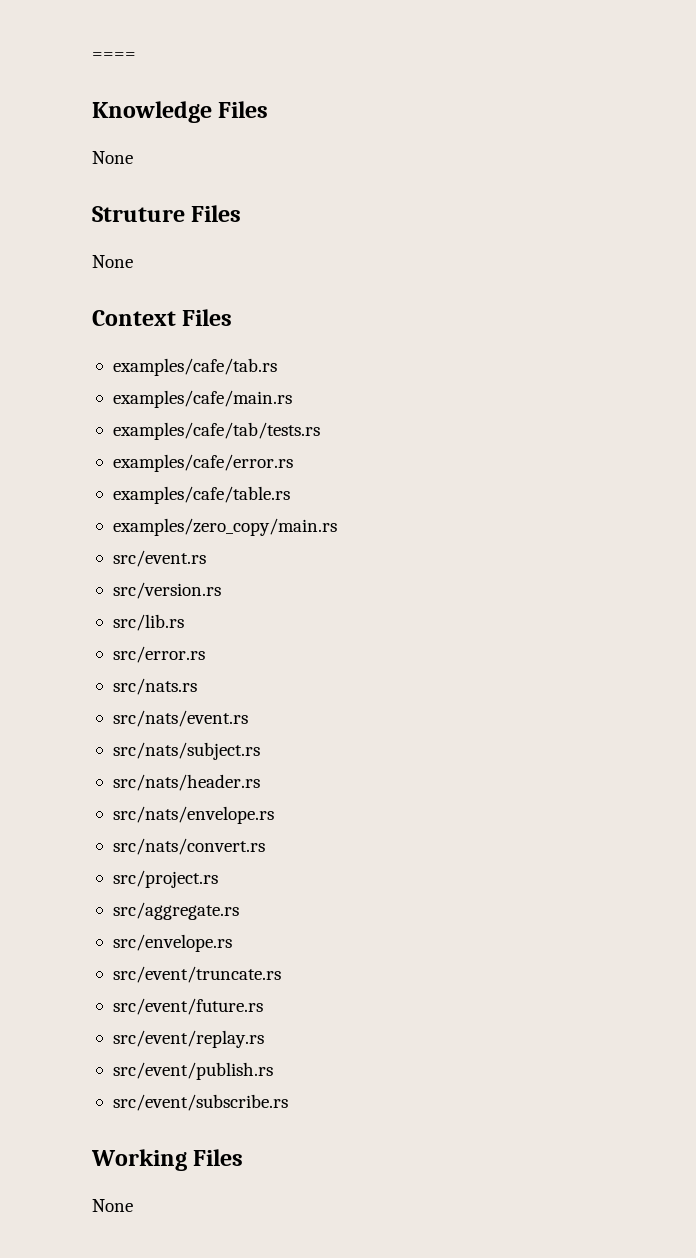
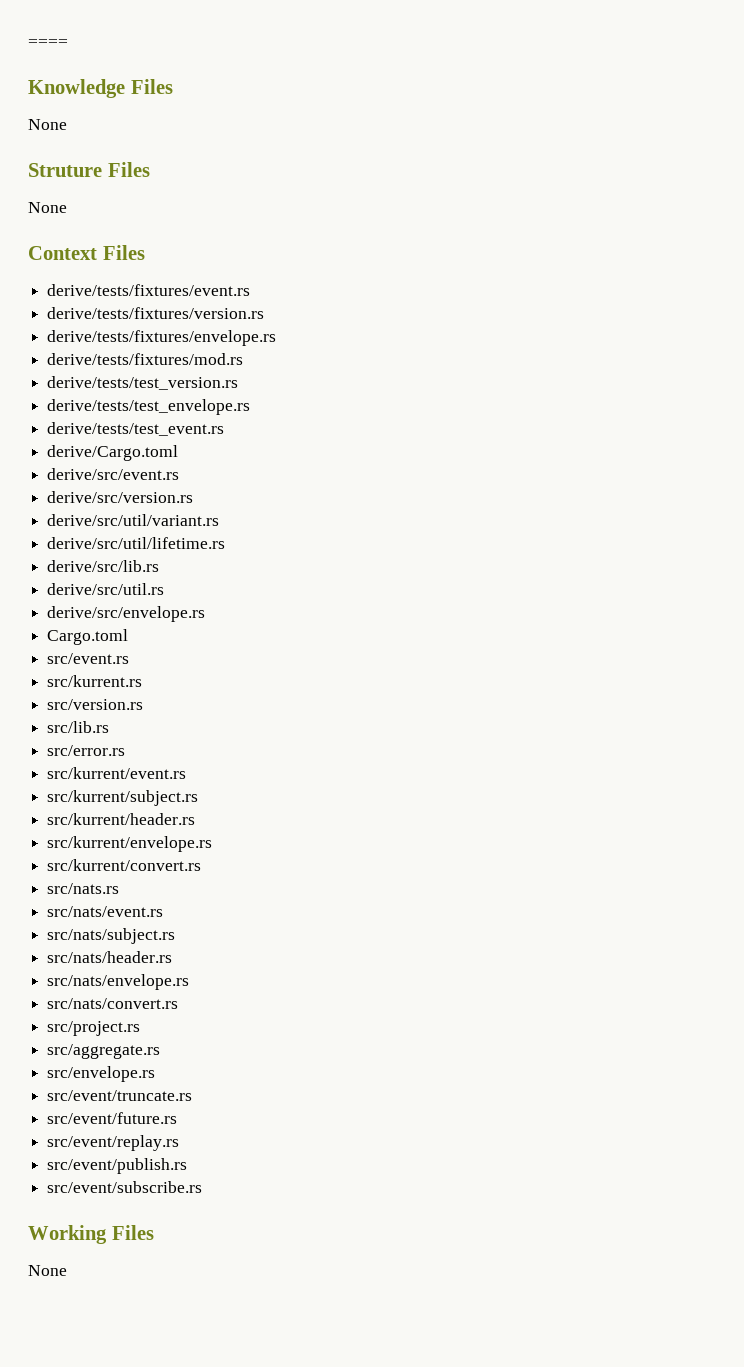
[112,358,277,376] [112,390,292,408] [112,422,320,440] [112,454,293,472] [112,486,290,504] [112,518,337,536] examples/cafe/tab.rs // examples/cafe/main.rs // examples/cafe/tab/tests.rs // examples/cafe/error.rs // examples/cafe/table.rs // examples/zero_copy/main.rs -> [47,284,251,296] [47,307,265,319] [47,330,277,346] [47,353,244,365] [47,376,239,390] [47,399,251,415] [47,422,225,436] [47,445,179,461] [47,468,180,480] [47,491,194,503] [47,514,220,526] [47,537,226,549] [47,560,160,572] [47,583,165,595] [47,606,206,622] [47,629,129,645] derive/tests/fixtures/event.rs // derive/tests/fixtures/version.rs // derive/tests/fixtures/envelope.rs // derive/tests/fixtures/mod.rs // derive/tests/test_version.rs // derive/tests/test_envelope.rs // derive/tests/test_event.rs // derive/Cargo.toml // derive/src/event.rs // derive/src/version.rs // derive/src/util/variant.rs // derive/src/util/lifetime.rs // derive/src/lib.rs // derive/src/util.rs // derive/src/envelope.rs // Cargo.toml
(206, 558) none -> [47,675,143,687] // src/kurrent.rs
(205, 654) none -> [47,767,187,779] [47,790,199,806] [47,813,196,825] [47,836,213,852] [47,859,202,871] // src/kurrent/event.rs // src/kurrent/subject.rs // src/kurrent/header.rs // src/kurrent/envelope.rs // src/kurrent/convert.rs

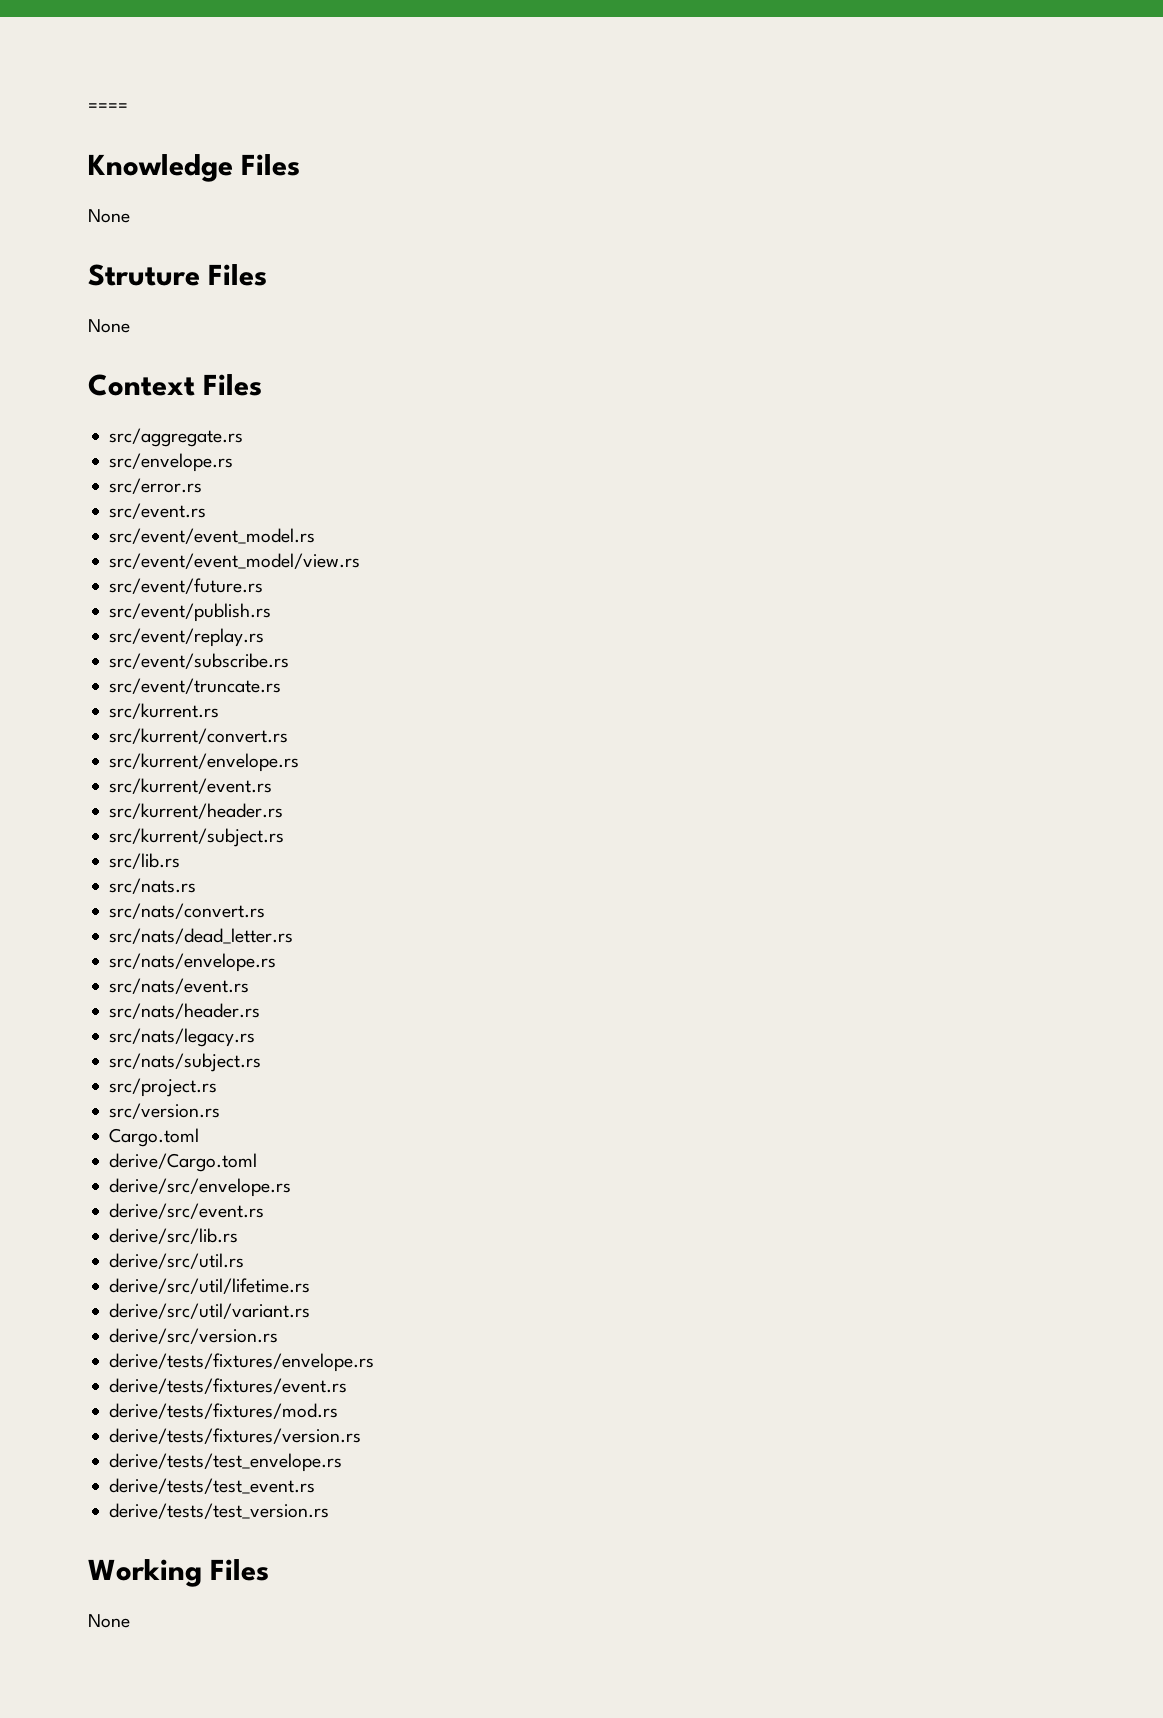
[47,284,251,296] [47,307,265,319] derive/tests/fixtures/event.rs // derive/tests/fixtures/version.rs -> [109,428,244,447] [109,453,234,472] [109,478,203,494] [109,503,207,519] [109,528,316,544] [109,553,361,569] [109,578,264,594] [109,603,272,622] [109,628,265,647] [109,653,290,669] [109,678,282,694] [109,703,220,719] [109,728,289,744] [109,753,300,772] [109,778,273,794] [109,803,284,819] [109,828,285,847] [109,853,181,869] [109,878,197,894] [109,903,266,919] [109,928,294,944] [109,953,277,972] [109,978,250,994] [109,1003,261,1019] [109,1028,256,1047] [109,1053,262,1072] [109,1078,218,1097] [109,1103,221,1119] [109,1128,200,1147] [109,1153,258,1172] [109,1178,292,1197] [109,1203,265,1219] [109,1228,239,1244] [109,1253,245,1269] [109,1278,311,1294] [109,1303,311,1319] [109,1328,279,1344] src/aggregate.rs // src/envelope.rs // src/error.rs // src/event.rs // src/event/event_model.rs // src/event/event_model/view.rs // src/event/future.rs // src/event/publish.rs // src/event/replay.rs // src/event/subscribe.rs // src/event/truncate.rs // src/kurrent.rs // src/kurrent/convert.rs // src/kurrent/envelope.rs // src/kurrent/event.rs // src/kurrent/header.rs // src/kurrent/subject.rs // src/lib.rs // src/nats.rs // src/nats/convert.rs // src/nats/dead_letter.rs // src/nats/envelope.rs // src/nats/event.rs // src/nats/header.rs // src/nats/legacy.rs // src/nats/subject.rs // src/project.rs // src/version.rs // Cargo.toml // derive/Cargo.toml // derive/src/envelope.rs // derive/src/event.rs // derive/src/lib.rs // derive/src/util.rs // derive/src/util/lifetime.rs // derive/src/util/variant.rs // derive/src/version.rs
(277, 338) none -> [109,1378,348,1394] // derive/tests/fixtures/event.rs
[47,376,239,390] derive/tests/test_version.rs -> [109,1428,362,1444] derive/tests/fixtures/version.rs
[47,445,179,461] [47,468,180,480] [47,491,194,503] [47,514,220,526] [47,537,226,549] [47,560,160,572] [47,583,165,595] [47,606,206,622] [47,629,129,645] [47,653,130,664] [47,675,143,687] [47,699,144,710] [47,721,110,733] [47,745,126,756] [47,767,187,779] [47,790,199,806] [47,813,196,825] [47,836,213,852] [47,859,202,871] [47,883,120,894] [47,906,164,917] [47,928,176,944] [47,951,173,963] [47,974,190,990] [47,998,179,1009] [47,1021,141,1036] [47,1044,161,1059] [47,1066,156,1082] [47,1090,193,1101] [47,1112,178,1124] [47,1135,180,1151] [47,1158,188,1174] [47,1181,203,1193] derive/Cargo.toml // derive/src/event.rs // derive/src/version.rs // derive/src/util/variant.rs // derive/src/util/lifetime.rs // derive/src/lib.rs // derive/src/util.rs // derive/src/envelope.rs // Cargo.toml // src/event.rs // src/kurrent.rs // src/version.rs // src/lib.rs // src/error.rs // src/kurrent/event.rs // src/kurrent/subject.rs // src/kurrent/header.rs // src/kurrent/envelope.rs // src/kurrent/convert.rs // src/nats.rs // src/nats/event.rs // src/nats/subject.rs // src/nats/header.rs // src/nats/envelope.rs // src/nats/convert.rs // src/project.rs // src/aggregate.rs // src/envelope.rs // src/event/truncate.rs // src/event/future.rs // src/event/replay.rs // src/event/publish.rs // src/event/subscribe.rs -> [109,1503,330,1519] derive/tests/test_version.rs

